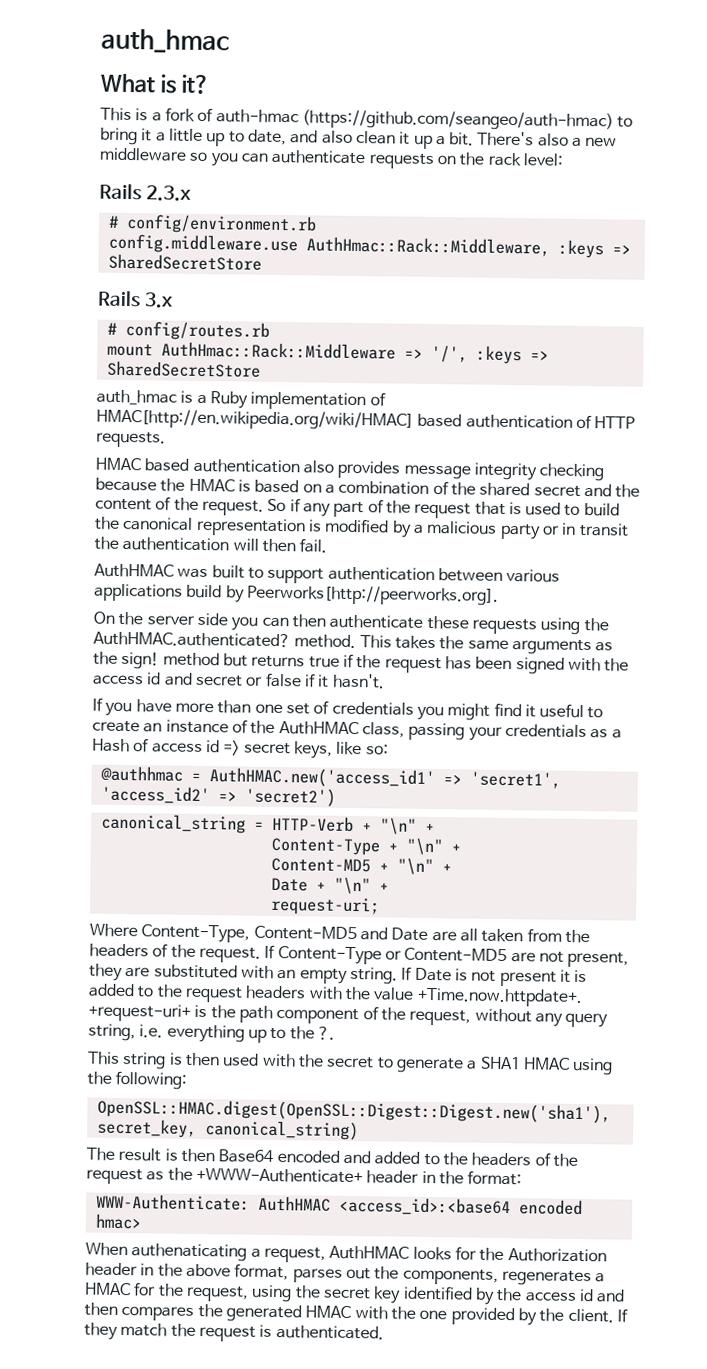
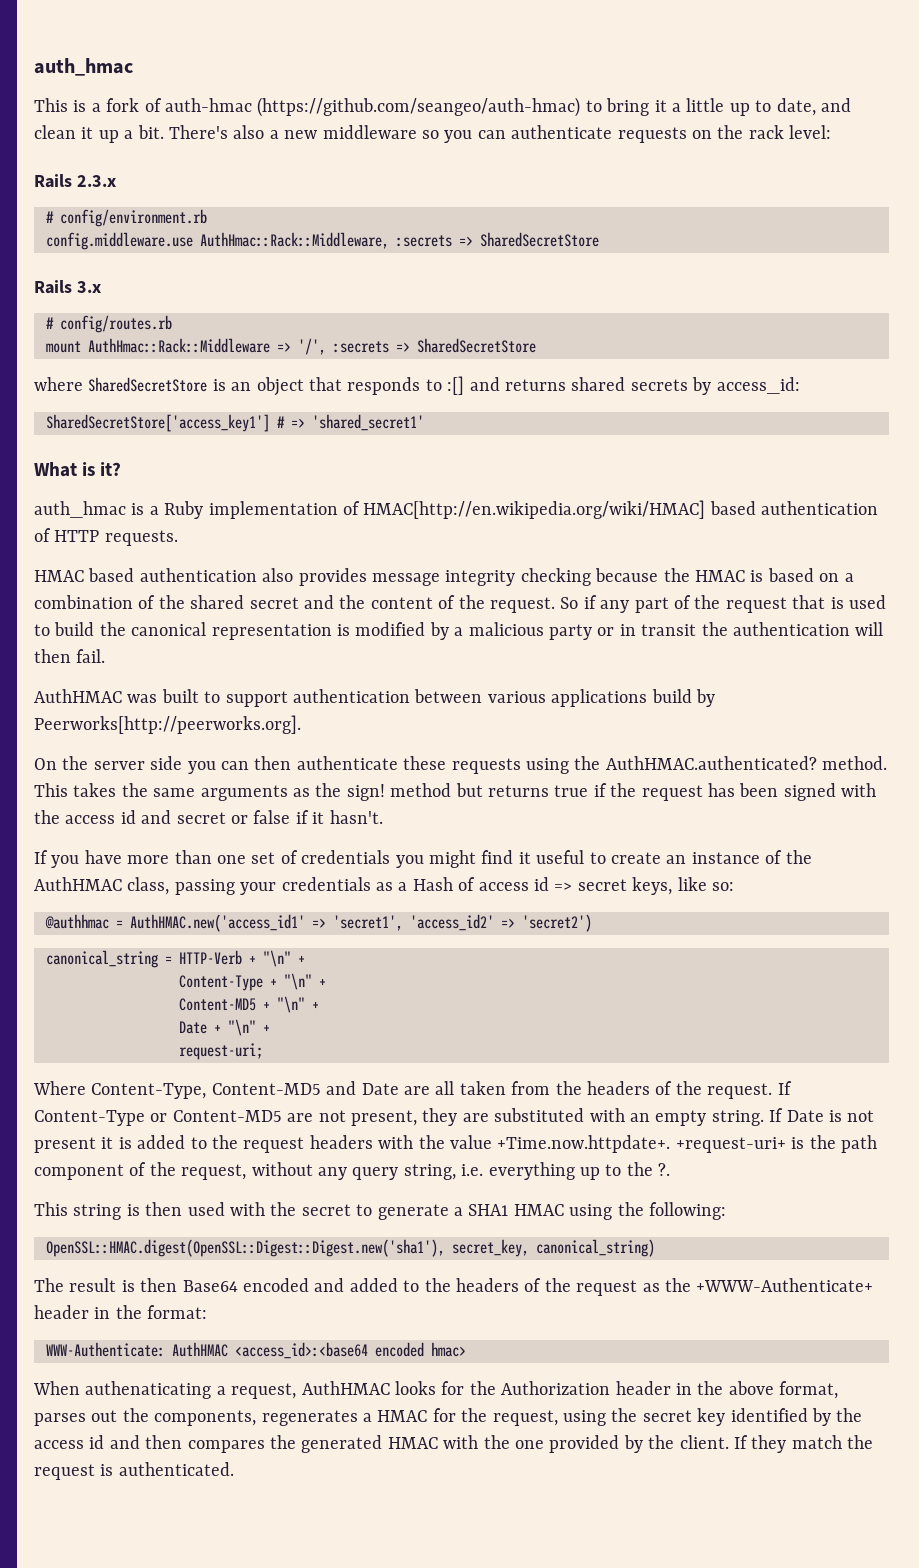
[101,28,230,54] [100,73,210,95] auth_hmac // What is it? -> [34,58,133,76] auth_hmac
[321,130,353,144] also -> (851, 105) none
[557,239,604,259] :keys -> [396,235,452,247] :secrets
[475,345,549,365] [106,360,261,378] :keys => SharedSecretStore -> [333,338,536,353] [34,376,800,396] [46,414,424,432] [34,462,122,477] :secrets => SharedSecretStore // where SharedSecretStore is an object that responds to :[] and returns shared secrets by access_id: // SharedSecretStore['access_key1'] # => 'shared_secret1' // What is it?

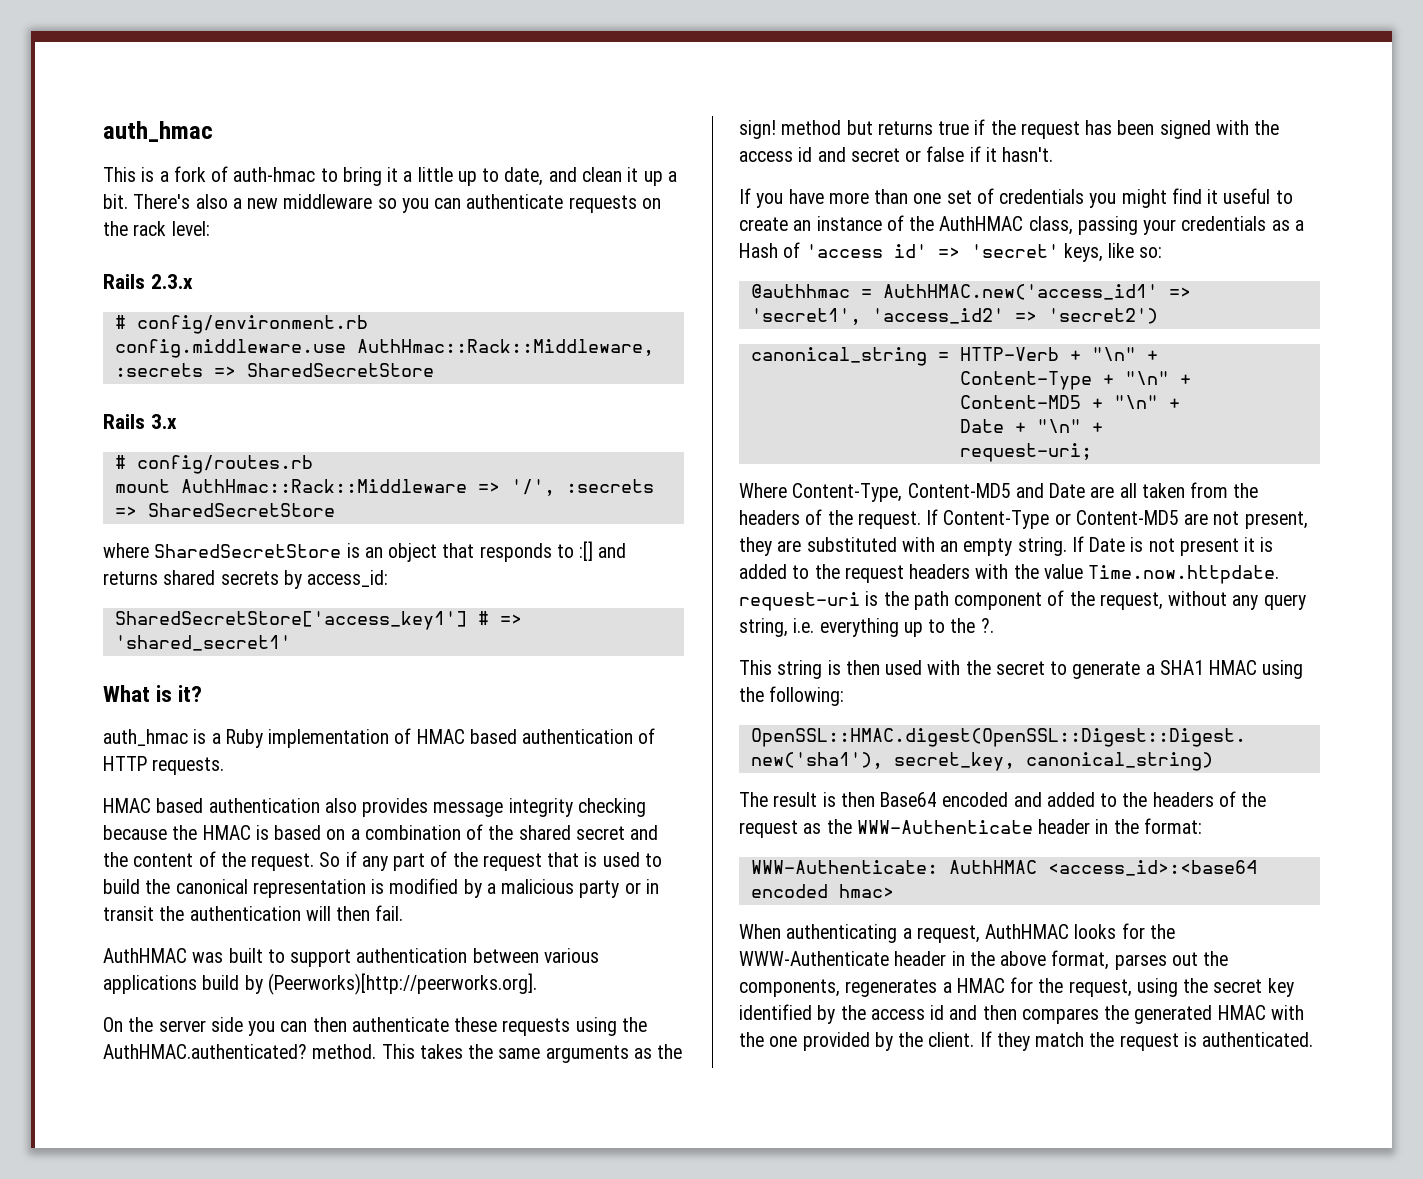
[257,97,581,117] (https://github.com/seangeo/auth-hmac) -> (316, 174) none
[363,500,706,519] HMAC[http://en.wikipedia.org/wiki/HMAC] -> [416,729,465,744] HMAC
[34,715,301,734] Peerworks[http://peerworks.org]. -> [267,973,537,995] (Peerworks)[http://peerworks.org].
[478,877,627,891] access id => secret -> [805,244,1059,258] 'access id' => 'secret'
[497,1135,786,1153] +Time.now.httpdate+. +request-uri+ -> [1088,565,1280,584] [739,592,860,611] Time.now.httpdate. request-uri
[696,1278,874,1292] +WWW-Authenticate+ -> [856,820,1033,834] WWW-Authenticate
[85,1381,212,1399] authenaticating -> [786,924,898,943] authenticating
[501,1381,611,1395] Authorization -> [739,951,889,966] WWW-Authenticate

